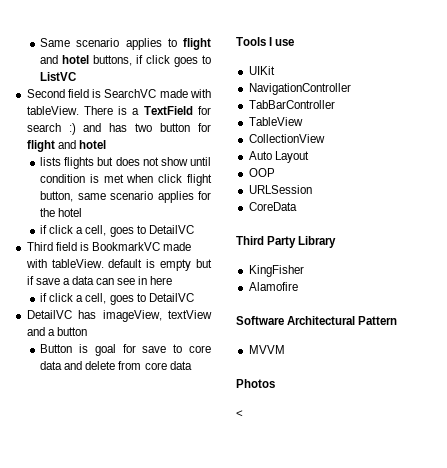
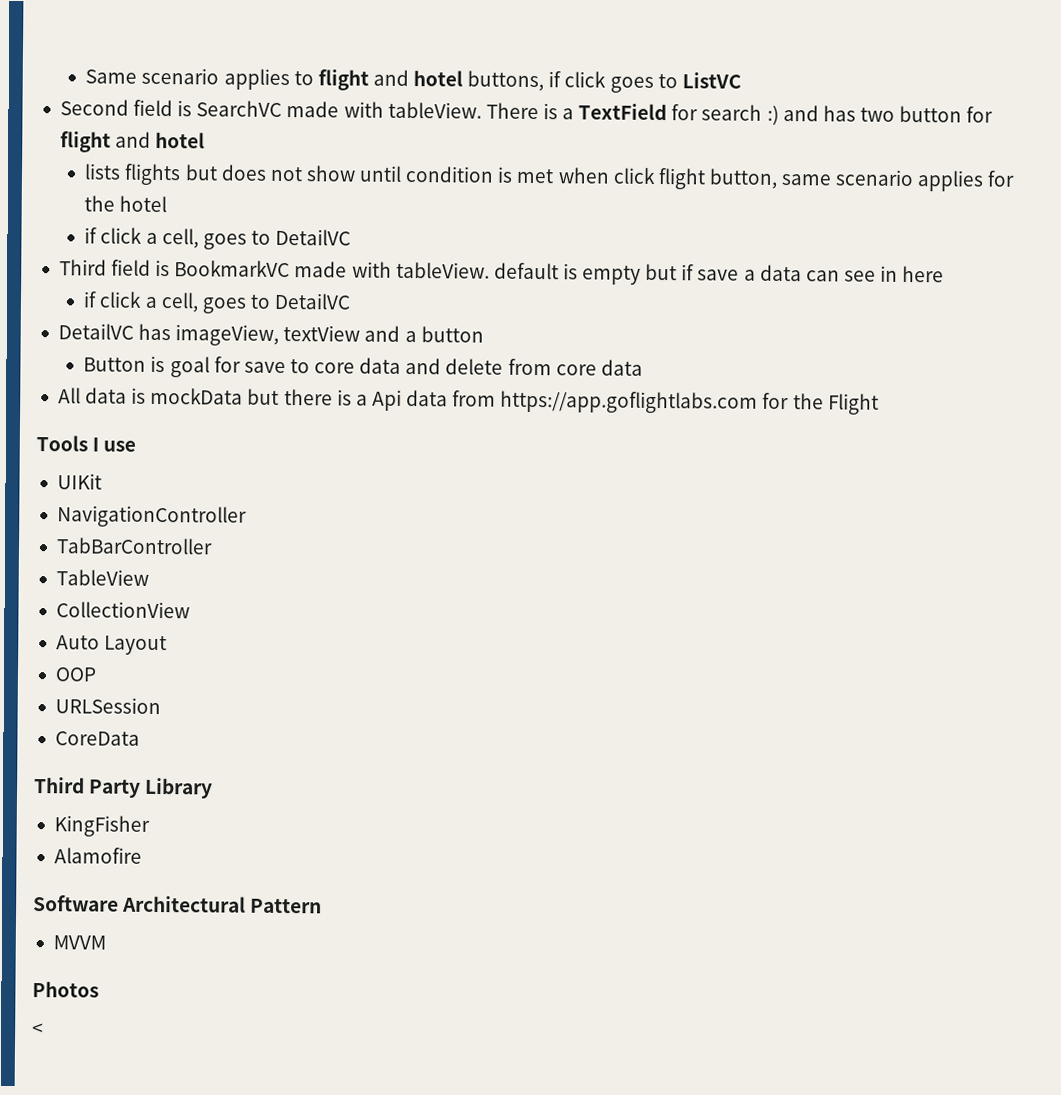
(192, 365) none -> [57,387,879,415] // All data is mockData but there is a Api data from https://app.goflightlabs.com for the Flight

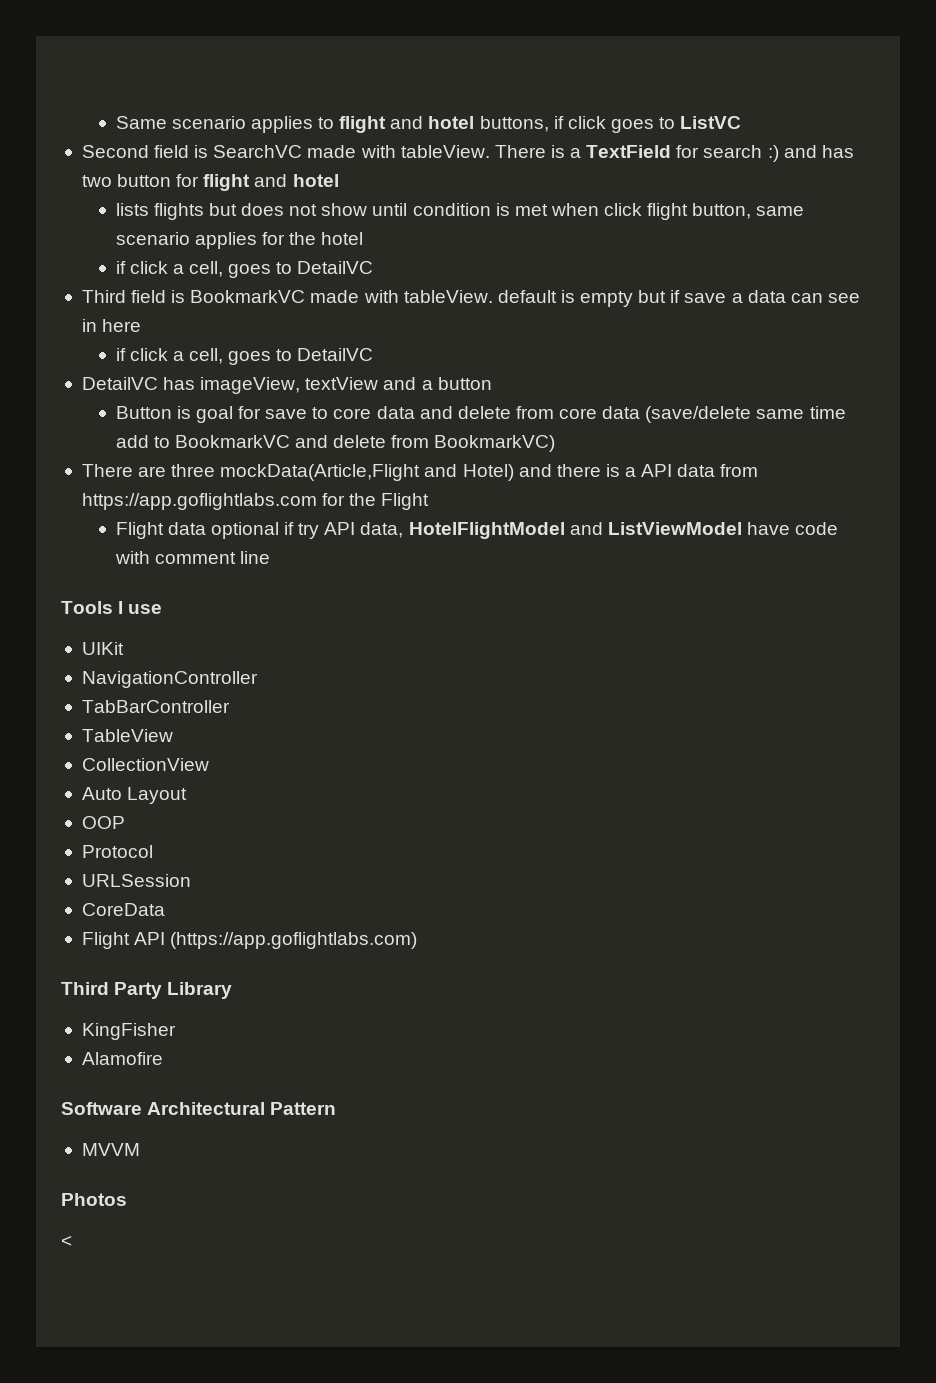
[57,387,280,405] // All data is mockData but -> [645,406,846,423] [115,435,556,452] [81,464,552,481] (save/delete same time add to BookmarkVC and delete from BookmarkVC) // There are three mockData(Article,Flight and Hotel) and
[371,389,402,411] Api -> [641,464,673,477] API
(879, 404) none -> [115,522,839,539] [114,551,270,564] // Flight data optional if try API data, HotelFlightModel and ListViewModel have code with comment line
(97, 674) none -> [81,845,153,858] // Protocol
(140, 738) none -> [81,932,418,949] // Flight API (https://app.goflightlabs.com)

